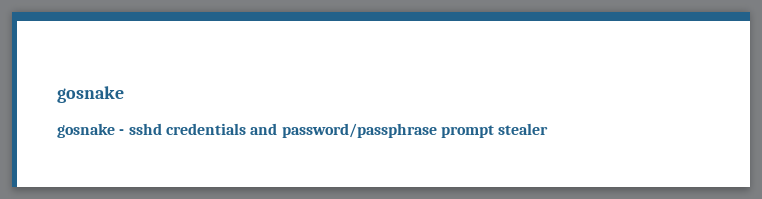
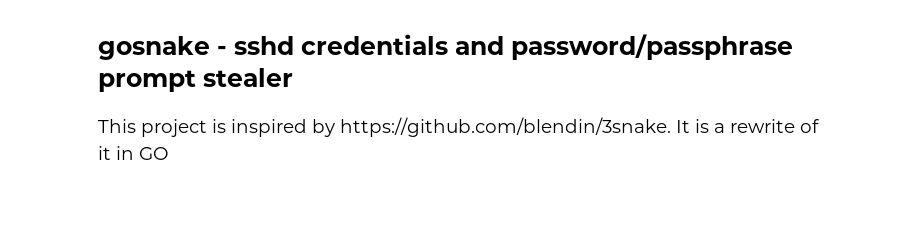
[57,86,124,103] [57,123,115,138] gosnake // gosnake -> [98,36,210,60] gosnake
(549, 129) none -> [98,117,819,137] [98,146,169,160] // This project is inspired by https://github.com/blendin/3snake. It is a rewrite of it in GO

